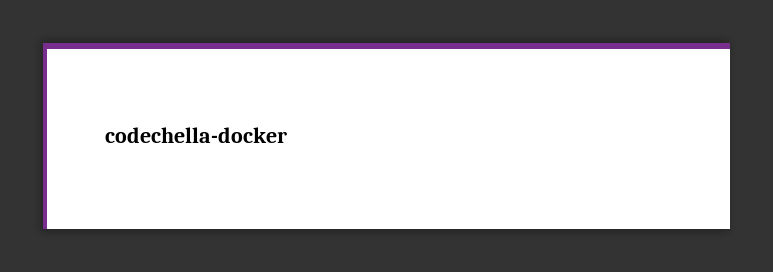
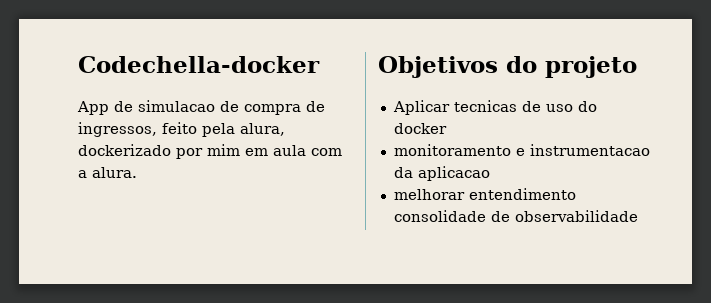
[105,127,287,143] codechella-docker -> [78,56,320,73] [77,100,325,115] [78,122,285,137] [78,144,342,159] [78,167,137,178] [378,56,637,78] [392,100,597,115] [393,123,447,134] [393,144,650,156] [393,166,490,181] [393,188,576,200] [393,210,638,222] Codechella-docker // App de simulacao de compra de ingressos, feito pela alura, dockerizado por mim em aula com a alura. // Objetivos do projeto // Aplicar tecnicas de uso do docker // monitoramento e instrumentacao da aplicacao // melhorar entendimento consolidade de observabilidade

